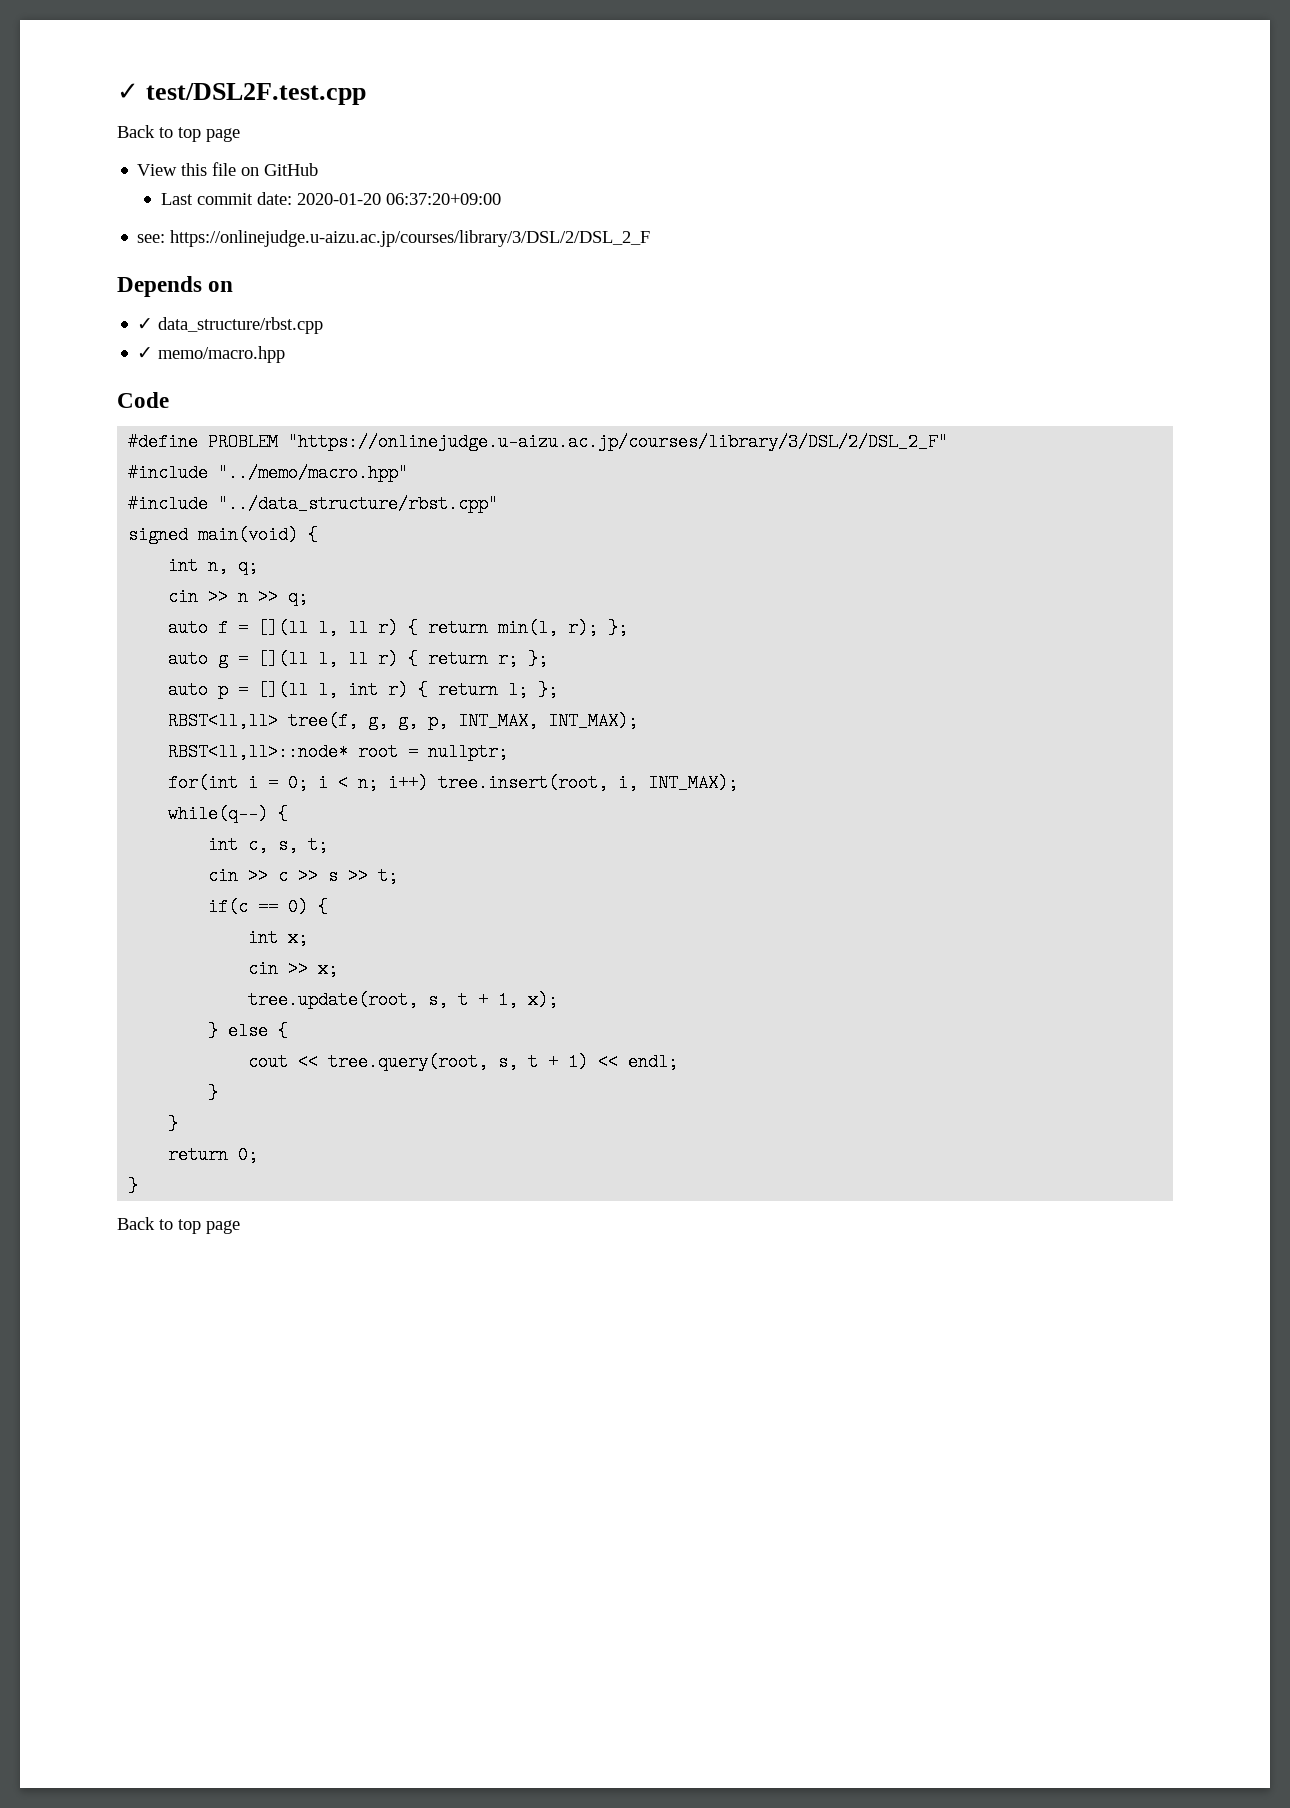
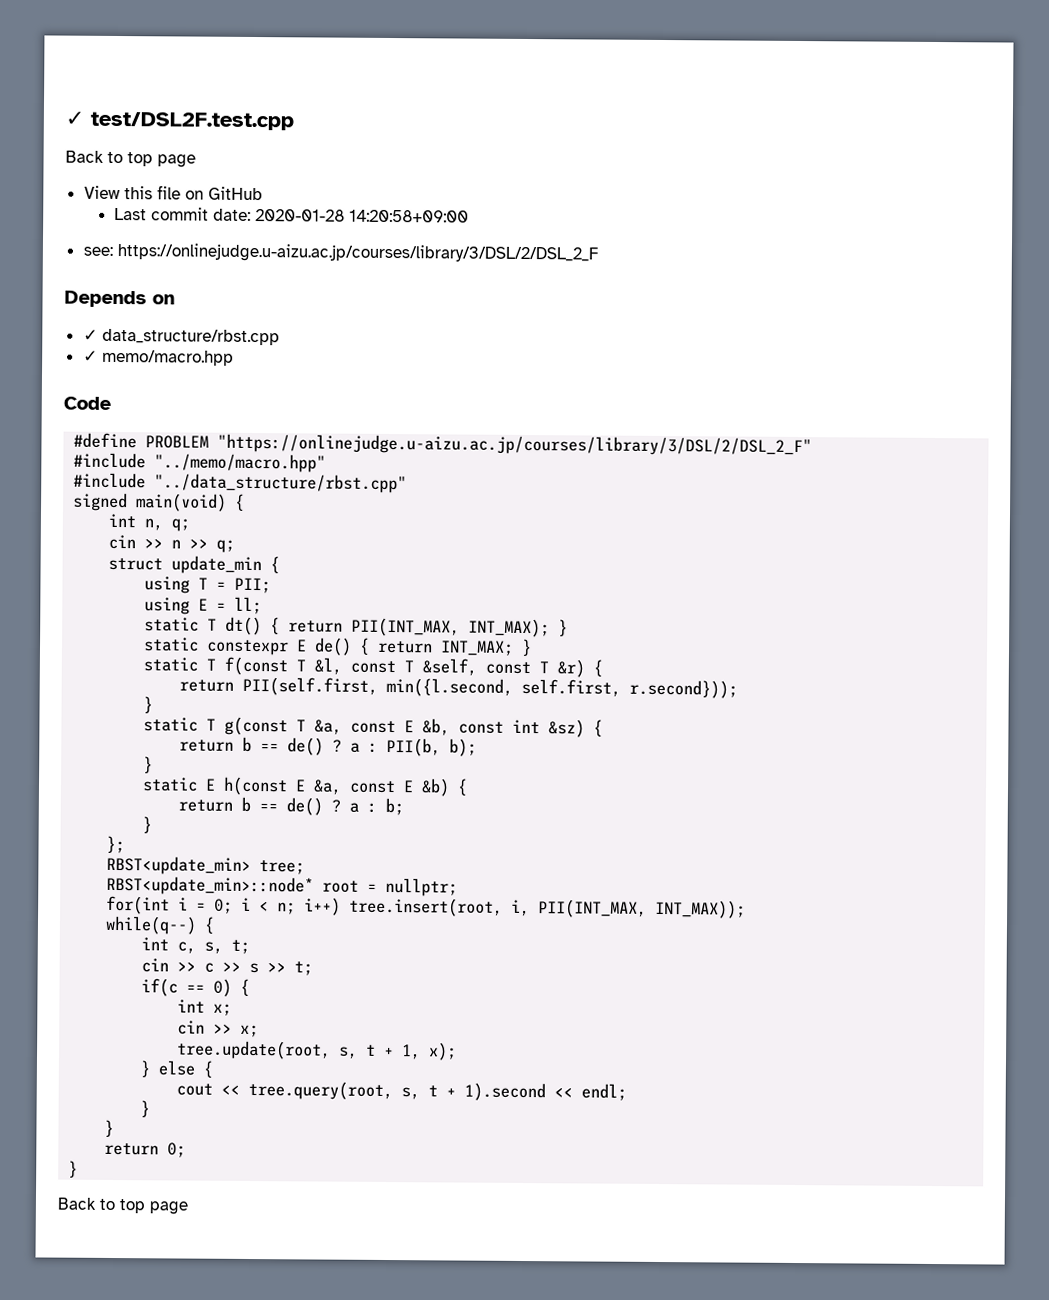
[297,193,502,205] 2020-01-20 06:37:20+09:00 -> [255,209,470,223] 2020-01-28 14:20:58+09:00
[168,619,629,637] [168,650,549,668] [168,681,559,699] [168,712,639,730] [168,743,349,761] auto f = [](ll l, ll r) { return min(l, r); }; // auto g = [](ll l, ll r) { return r; }; // auto p = [](ll l, int r) { return l; }; // RBST<ll,ll> tree(f, g, g, p, INT_MAX, INT_MAX); // RBST<ll,ll>::node* -> [108,555,281,575] [144,576,272,594] [144,596,263,615] [144,616,569,638] [143,637,533,657] [143,656,604,678] [179,676,739,699] [143,696,154,714] [143,716,604,738] [179,736,478,757] [143,756,154,774] [142,776,469,797] [178,796,405,816] [142,816,153,834] [106,835,126,854] [106,855,306,876] [106,875,315,896] struct update_min { // using T = PII; // using E = ll; // static T dt() { return PII(INT_MAX, INT_MAX); } // static constexpr E de() { return INT_MAX; } // static T f(const T &l, const T &self, const T &r) { // return PII(self.first, min({l.second, self.first, r.second})); // } // static T g(const T &a, const E &b, const int &sz) { // return b == de() ? a : PII(b, b); // } // static E h(const E &a, const E &b) { // return b == de() ? a : b; // } // }; // RBST<update_min> tree; // RBST<update_min>::node*
[648,774,739,792] INT_MAX); -> [538,899,747,919] PII(INT_MAX, INT_MAX));
[568,1053,589,1071] 1) -> [464,1082,547,1102] 1).second

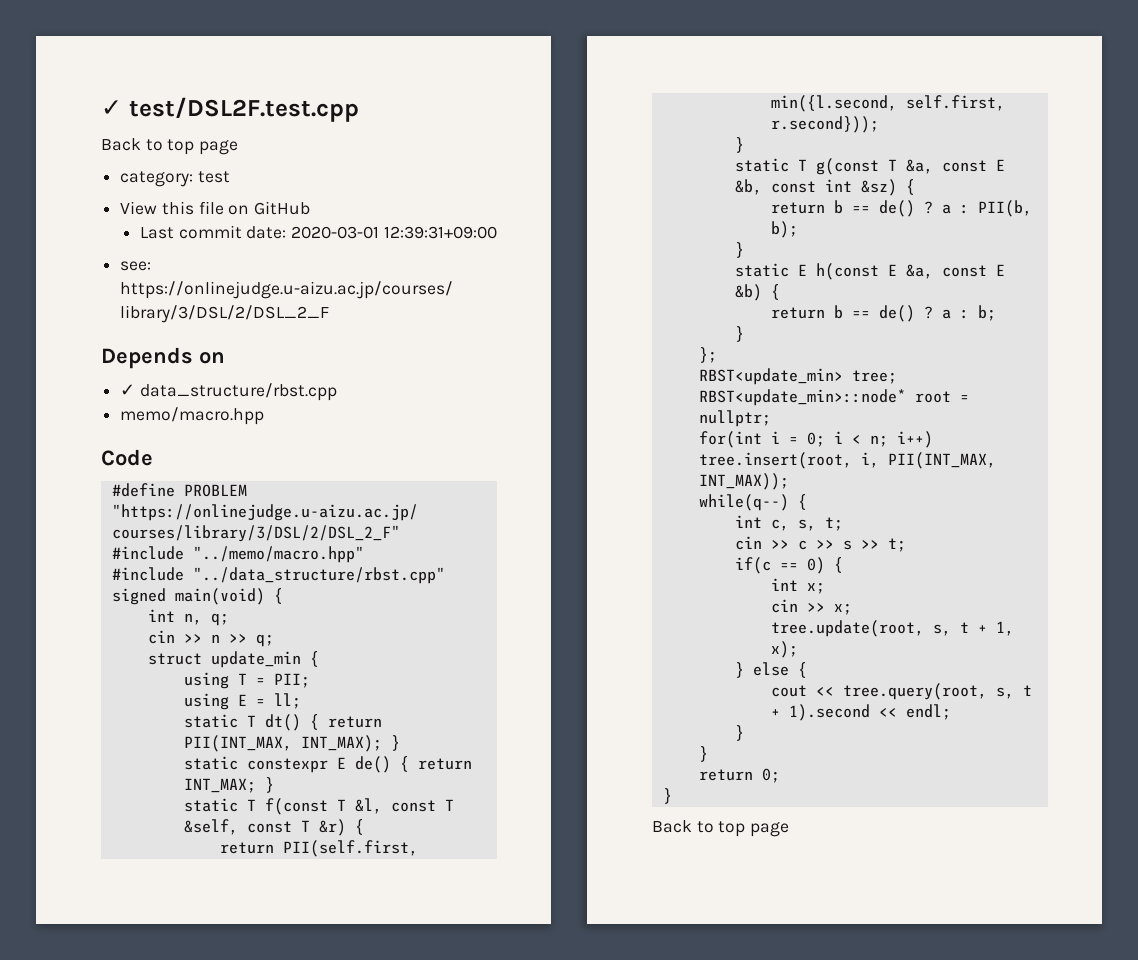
(196, 161) none -> [120,171,230,187] // category: test
[255,209,470,223] 2020-01-28 14:20:58+09:00 -> [291,226,497,239] 2020-03-01 12:39:31+09:00
[82,350,98,362] ✓ -> (337, 392) none

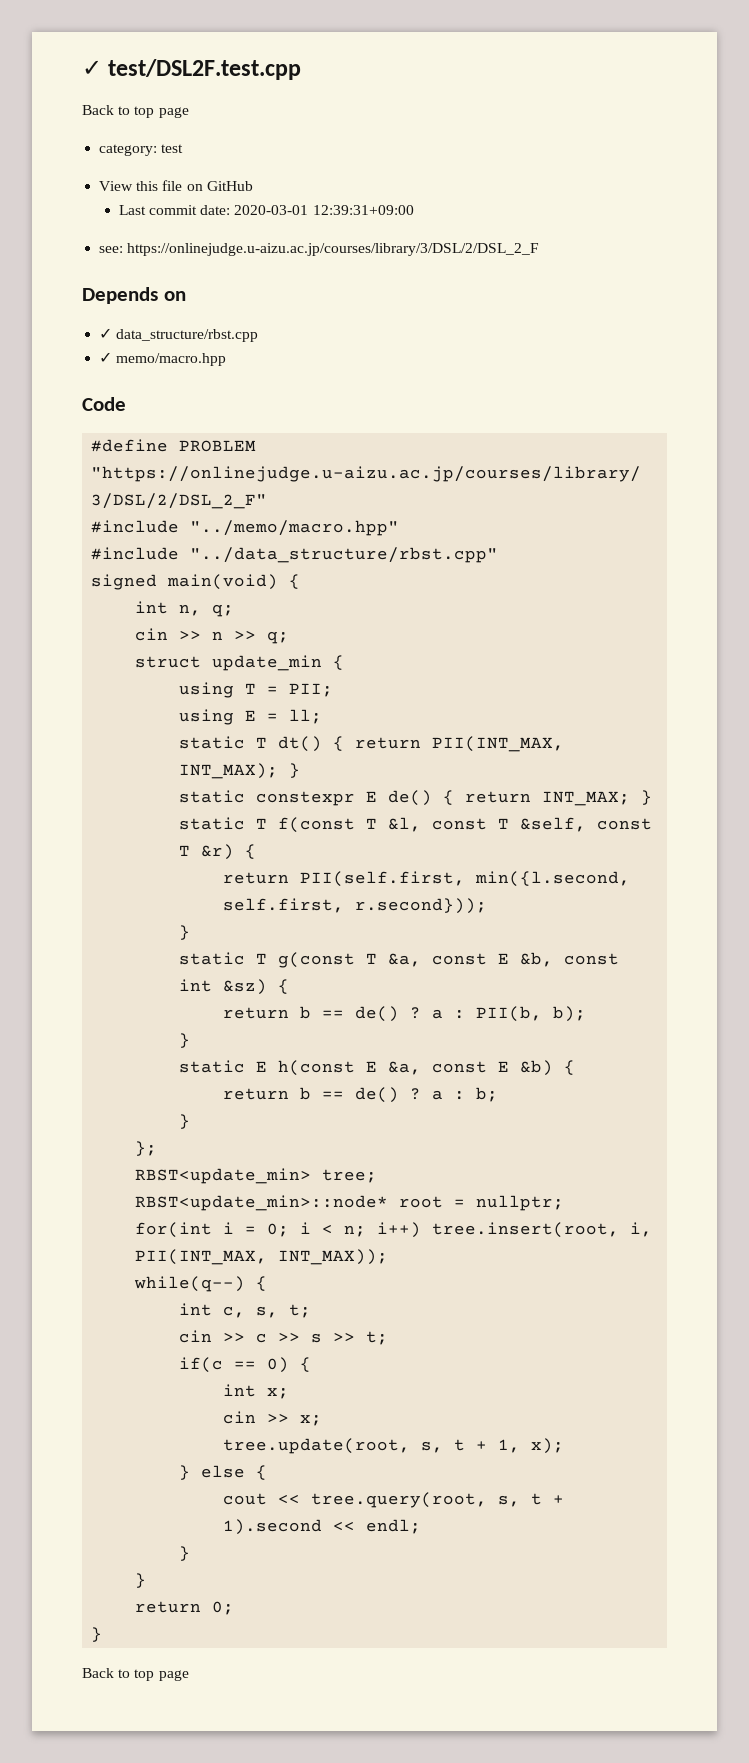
(337, 392) none -> [99,352,113,363] ✓

